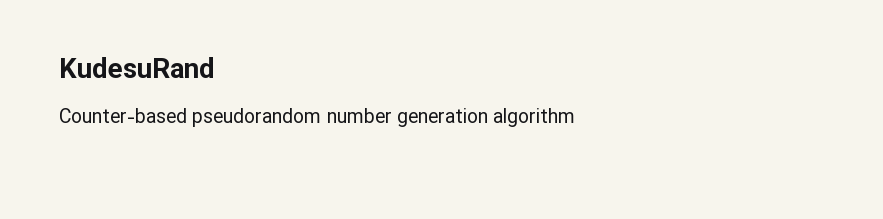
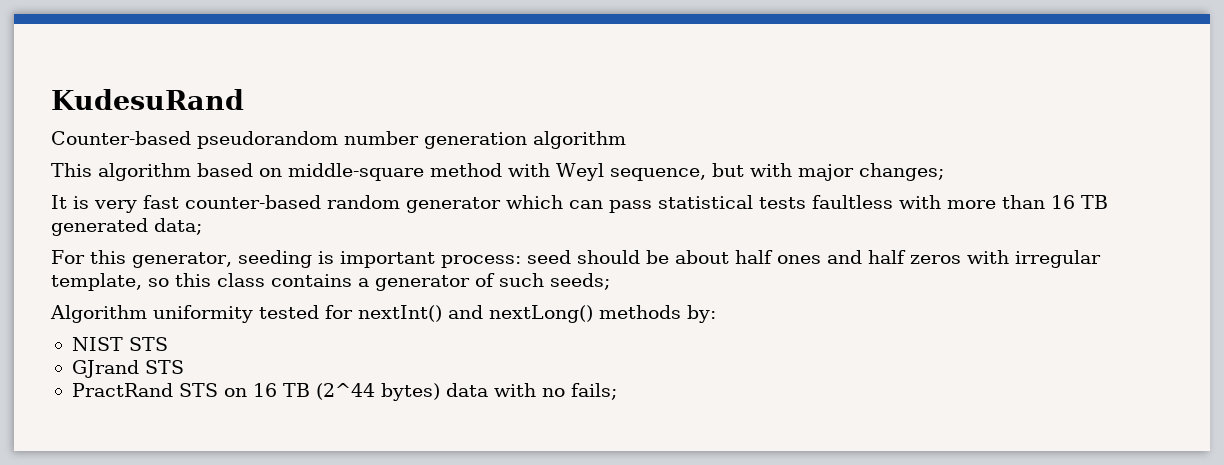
(576, 117) none -> [51,163,944,181] [51,195,1108,213] [51,218,202,236] [51,250,1101,268] [51,273,610,291] [50,305,716,323] [71,337,168,351] [71,360,184,378] [71,383,617,401] // This algorithm based on middle-square method with Weyl sequence, but with major changes; // It is very fast counter-based random generator which can pass statistical tests faultless with more than 16 TB generated data; // For this generator, seeding is important process: seed should be about half ones and half zeros with irregular template, so this class contains a generator of such seeds; // Algorithm uniformity tested for nextInt() and nextLong() methods by: // NIST STS // GJrand STS // PractRand STS on 16 TB (2^44 bytes) data with no fails;

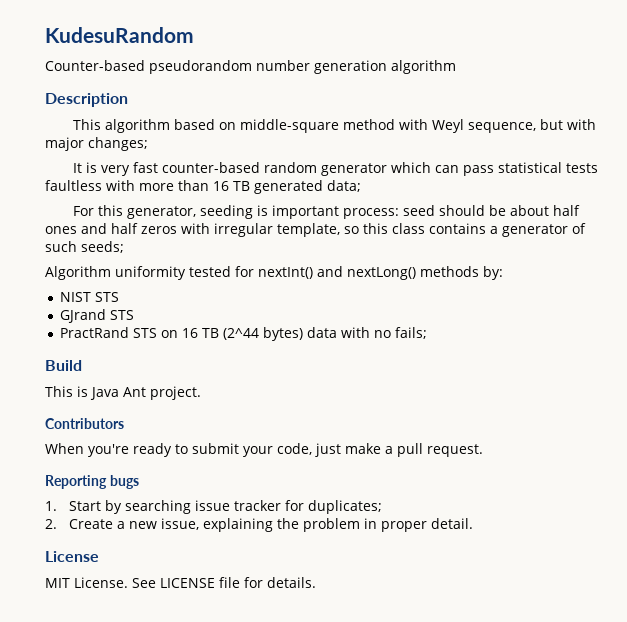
[51,89,244,110] KudesuRand -> [45,27,194,43] KudesuRandom
(626, 140) none -> [45,93,128,107] // Description
(617, 391) none -> [45,360,82,371] [45,386,201,400] [45,418,124,429] [45,443,483,457] [45,475,139,489] [45,500,383,514] [45,518,474,532] [45,551,99,562] [45,577,316,588] // Build // This is Java Ant project. // Contributors // When you're ready to submit your code, just make a pull request. // Reporting bugs // 1. Start by searching issue tracker for duplicates; // 2. Create a new issue, explaining the problem in proper detail. // License // MIT License. See LICENSE file for details.

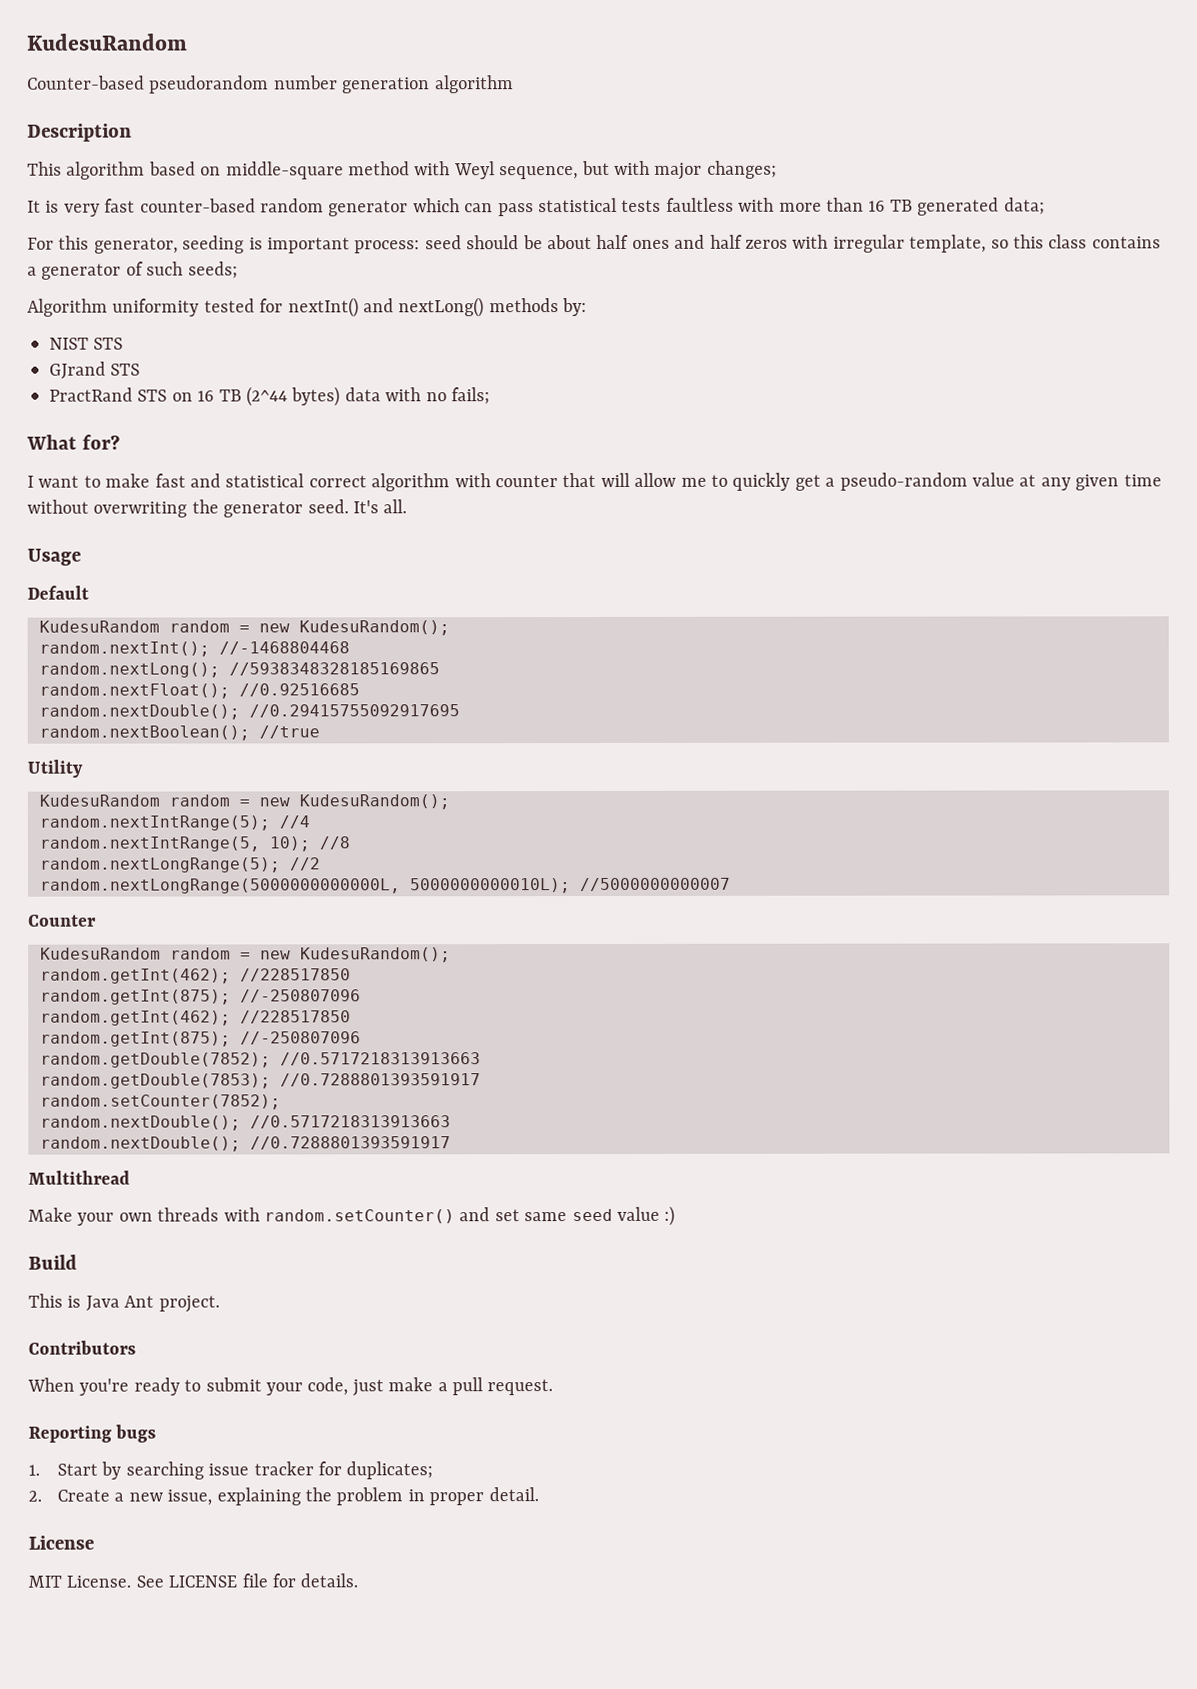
(427, 333) none -> [26,434,120,450] [27,472,1162,492] [27,499,408,518] [27,548,81,566] [27,585,89,600] [39,620,450,636] [39,641,350,657] [39,662,440,678] [39,683,360,699] [39,704,460,720] [39,725,320,741] [27,759,83,778] [39,794,450,810] [39,815,310,831] [39,836,351,852] [40,857,321,873] [40,877,731,894] [28,914,96,927] [40,947,451,963] [40,968,351,984] [40,989,361,1005] [40,1010,351,1026] [40,1031,361,1047] [40,1052,481,1068] [40,1073,481,1089] [40,1094,281,1110] [40,1115,451,1131] [40,1136,451,1152] [28,1170,130,1185] [28,1205,676,1226] // What for? // I want to make fast and statistical correct algorithm with counter that will allow me to quickly get a pseudo-random value at any given time without overwriting the generator seed. It's all. // Usage // Default // KudesuRandom random = new KudesuRandom(); // random.nextInt(); //-1468804468 // random.nextLong(); //5938348328185169865 // random.nextFloat(); //0.92516685 // random.nextDouble(); //0.29415755092917695 // random.nextBoolean(); //true // Utility // KudesuRandom random = new KudesuRandom(); // random.nextIntRange(5); //4 // random.nextIntRange(5, 10); //8 // random.nextLongRange(5); //2 // random.nextLongRange(5000000000000L, 5000000000010L); //5000000000007 // Counter // KudesuRandom random = new KudesuRandom(); // random.getInt(462); //228517850 // random.getInt(875); //-250807096 // random.getInt(462); //228517850 // random.getInt(875); //-250807096 // random.getDouble(7852); //0.5717218313913663 // random.getDouble(7853); //0.7288801393591917 // random.setCounter(7852); // random.nextDouble(); //0.5717218313913663 // random.nextDouble(); //0.7288801393591917 // Multithread // Make your own threads with random.setCounter() and set same seed value :)

